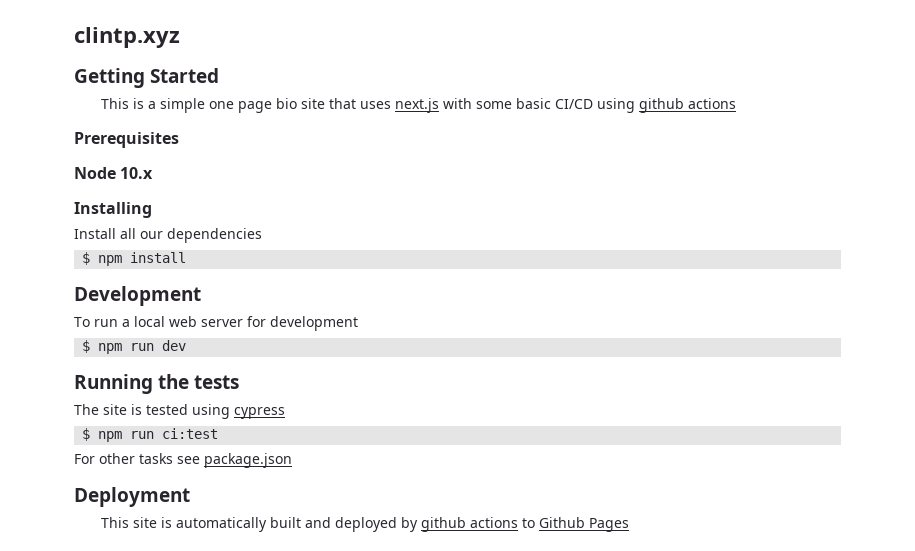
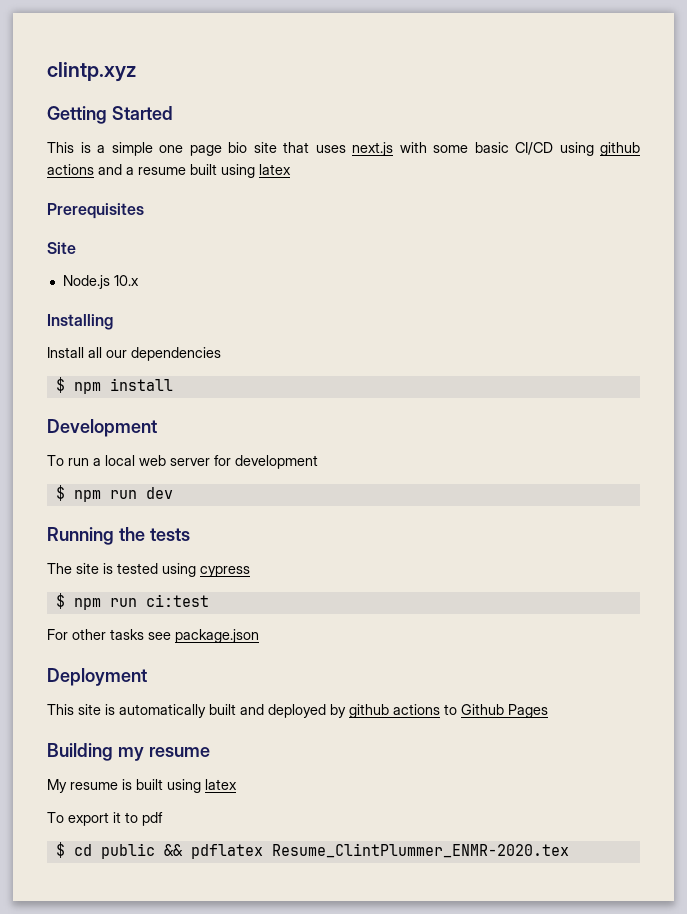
(737, 103) none -> [98,164,291,178] and a resume built using latex
[74,167,116,179] Node -> [47,242,76,254] [62,275,110,289] Site // Node.js
(630, 525) none -> [47,743,210,761] [47,779,237,793] [47,812,163,826] [55,842,569,859] // Building my resume // My resume is built using latex // To export it to pdf // $ cd public && pdflatex Resume_ClintPlummer_ENMR-2020.tex

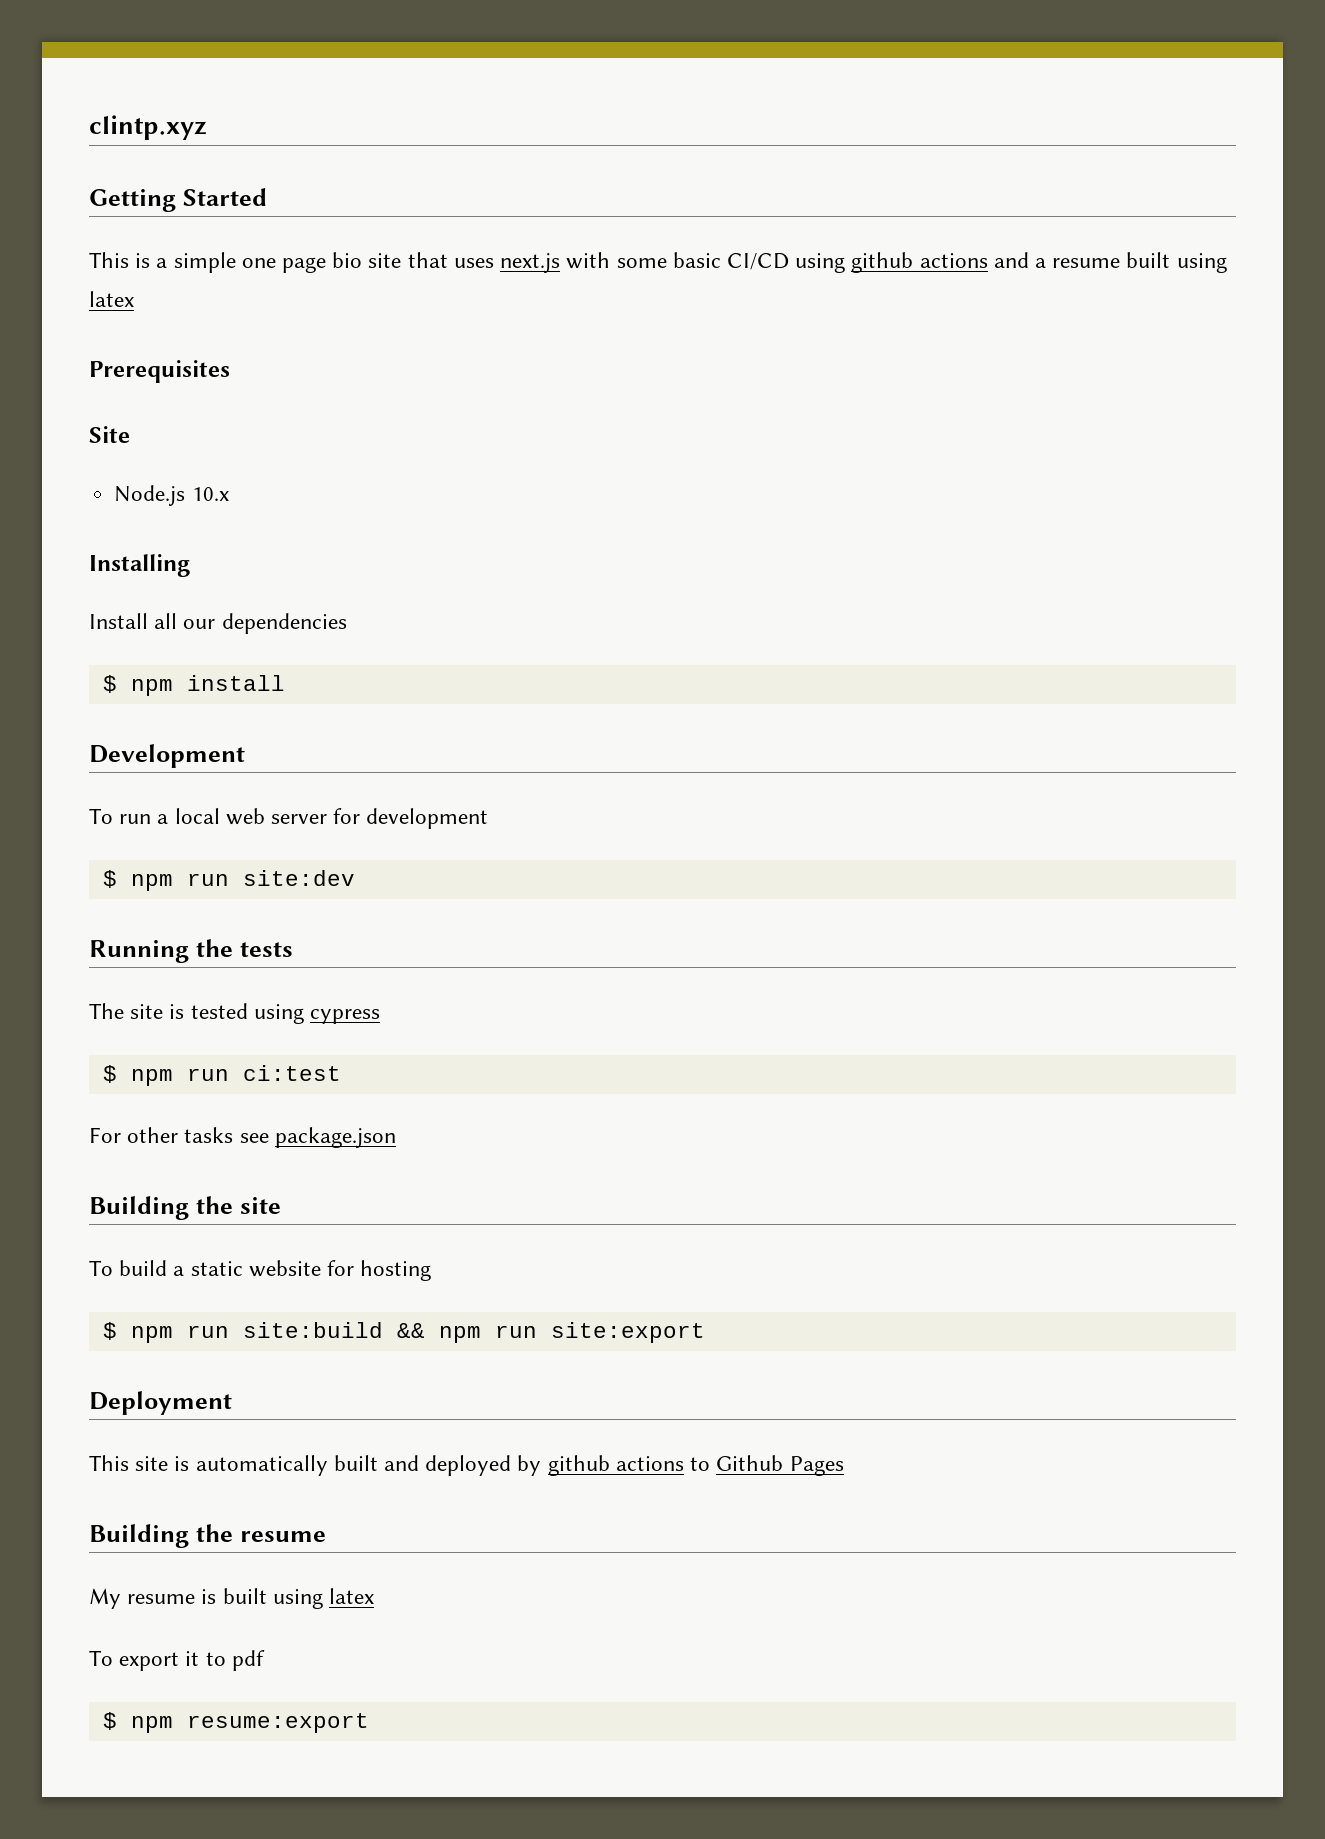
[145,487,173,499] dev -> [242,870,355,886] site:dev
(259, 636) none -> [89,1196,281,1220] [89,1260,432,1281] [102,1322,705,1343] // Building the site // To build a static website for hosting // $ npm run site:build && npm run site:export
[117,747,144,761] my -> [195,1524,233,1542] the
[73,843,569,859] cd public && pdflatex Resume_ClintPlummer_ENMR-2020.tex -> [130,1713,369,1733] npm resume:export

